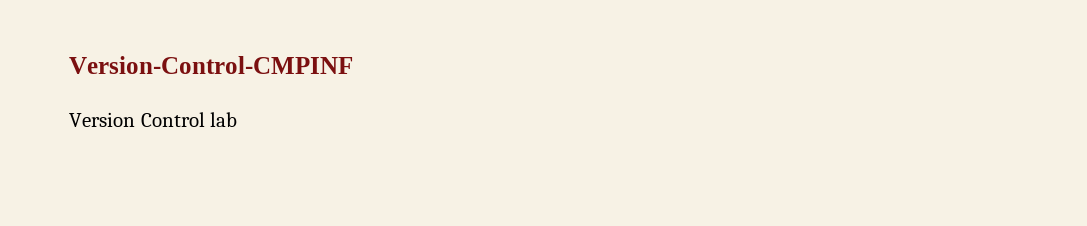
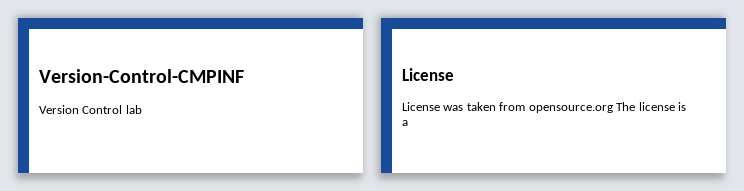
(238, 119) none -> [402,68,454,81] [402,102,686,113] [402,120,408,126] // License // License was taken from opensource.org The license is a

